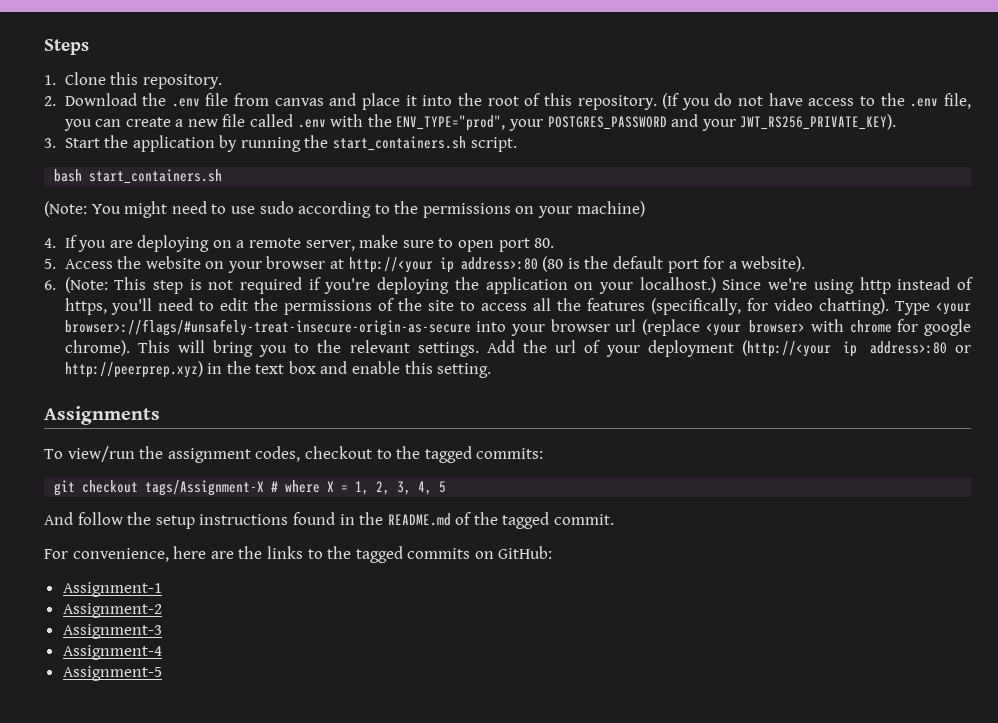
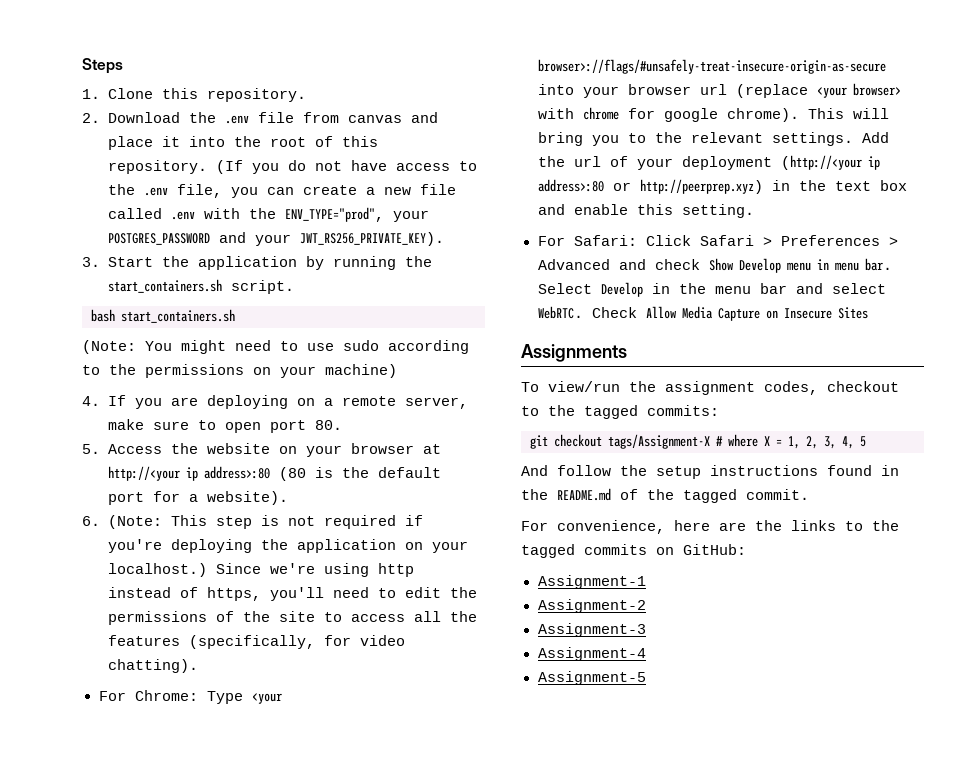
(890, 306) none -> [98,690,198,701] // For Chrome:
(492, 370) none -> [537,235,898,246] [537,258,892,273] [537,282,886,297] [537,306,868,321] // For Safari: Click Safari > Preferences > Advanced and check Show Develop menu in menu bar. Select Develop in the menu bar and select WebRTC. Check Allow Media Capture on Insecure Sites

